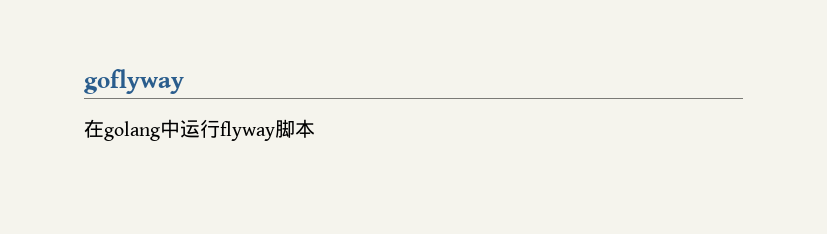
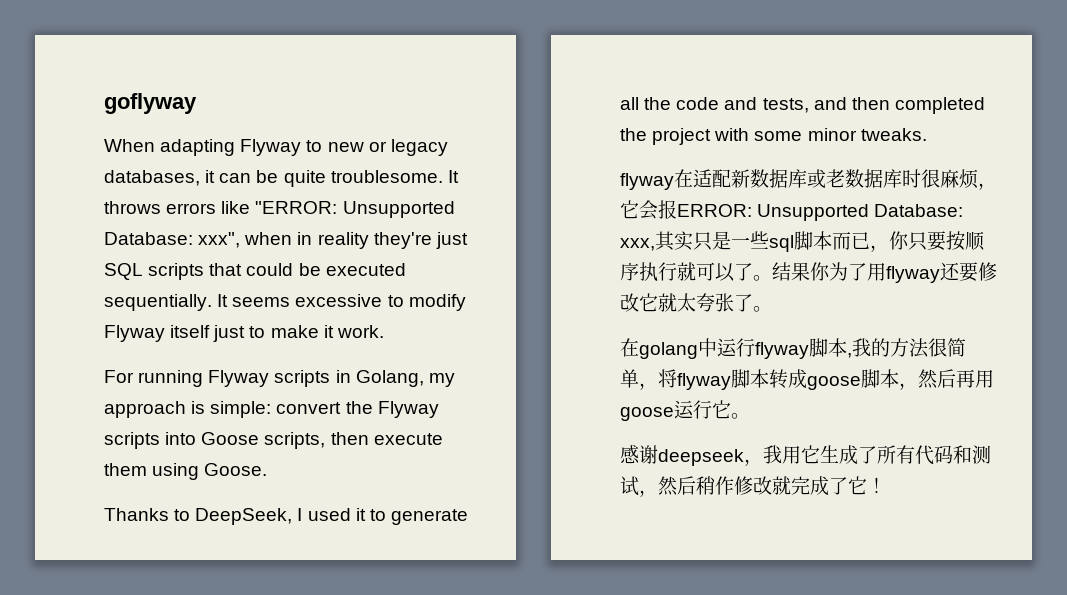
(184, 81) none -> [104,139,448,156] [104,170,459,187] [104,201,455,218] [104,232,468,249] [104,263,406,280] [104,294,466,311] [104,325,384,342] [104,370,455,387] [104,401,439,418] [104,432,443,449] [104,463,268,480] [104,508,468,525] [620,97,985,114] [620,128,927,145] [620,169,997,190] [620,200,964,221] [620,231,985,252] [620,262,997,283] [620,293,772,312] // When adapting Flyway to new or legacy databases, it can be quite troublesome. It throws errors like "ERROR: Unsupported Database: xxx", when in reality they're just SQL scripts that could be executed sequentially. It seems excessive to modify Flyway itself just to make it work. // For running Flyway scripts in Golang, my approach is simple: convert the Flyway scripts into Goose scripts, then execute them using Goose. // Thanks to DeepSeek, I used it to generate all the code and tests, and then completed the project with some minor tweaks. // flyway在适配新数据库或老数据库时很麻烦，它会报ERROR: Unsupported Database: xxx,其实只是一些sql脚本而已，你只要按顺序执行就可以了。结果你为了用flyway还要修改它就太夸张了。
(315, 128) none -> [847,338,966,358] [620,369,994,390] [620,400,750,421] [620,445,991,466] [620,476,886,497] ,我的方法很简单，将flyway脚本转成goose脚本，然后再用goose运行它。 // 感谢deepseek，我用它生成了所有代码和测试，然后稍作修改就完成了它！

